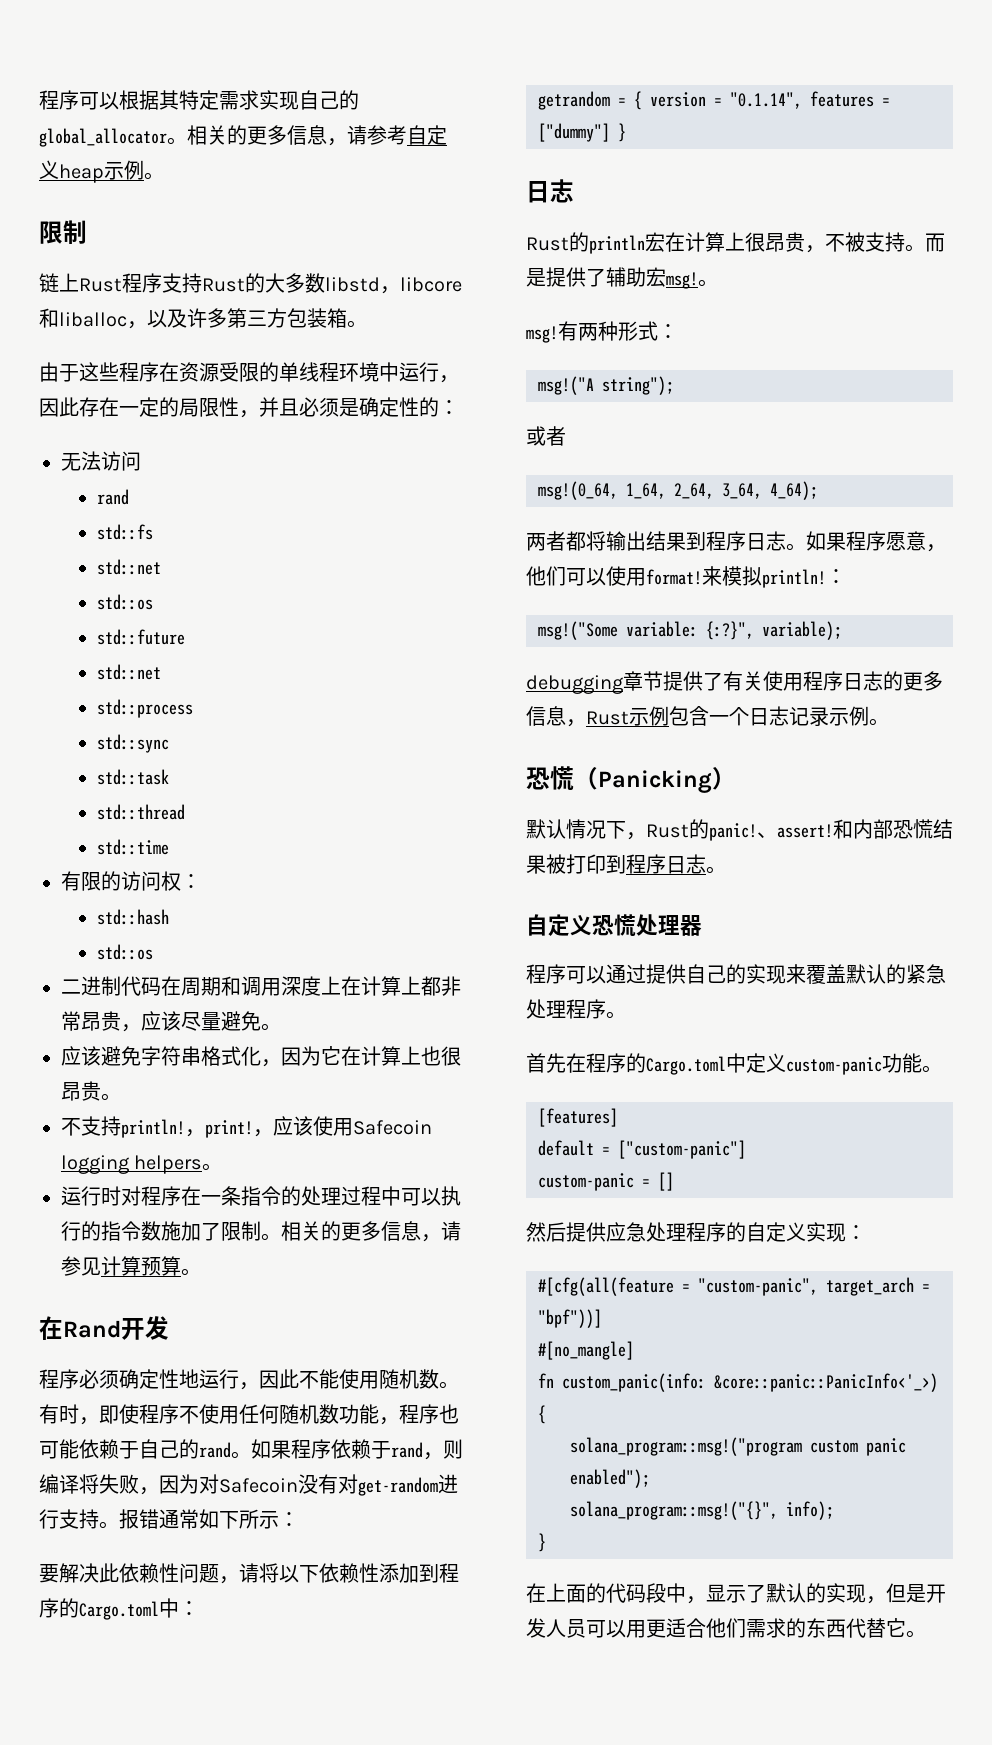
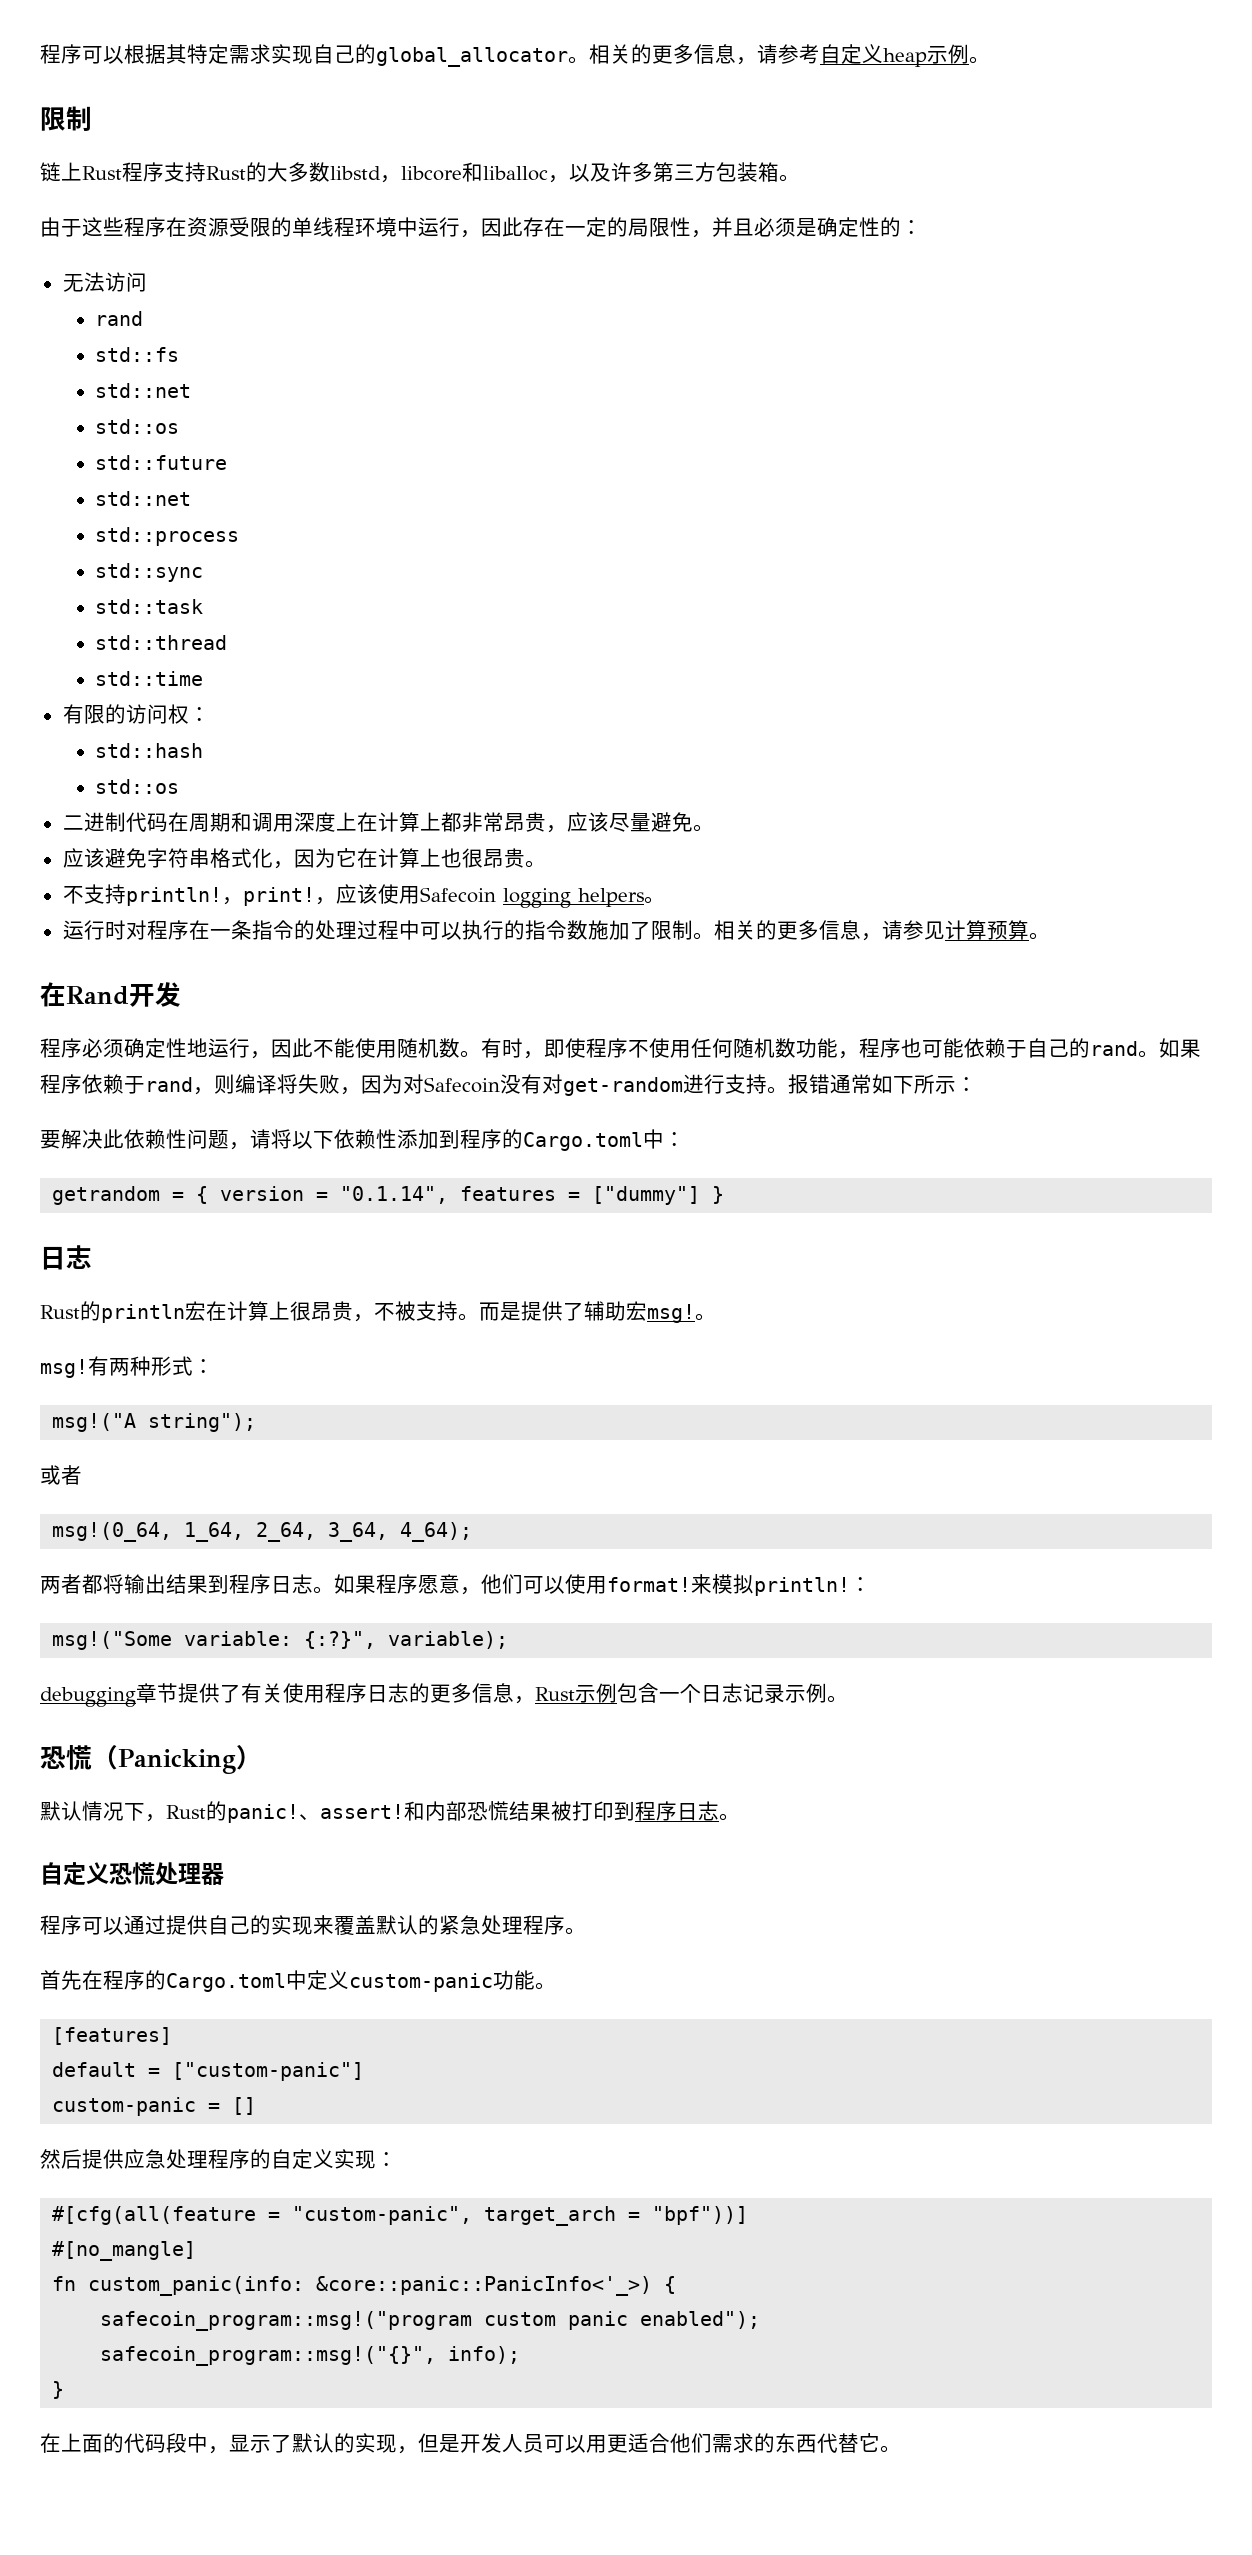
[570,1437,802,1456] solana_program::msg!("program -> [100,2311,473,2331] safecoin_program::msg!("program
[570,1501,778,1520] solana_program::msg!("{}", -> [100,2346,437,2366] safecoin_program::msg!("{}",

